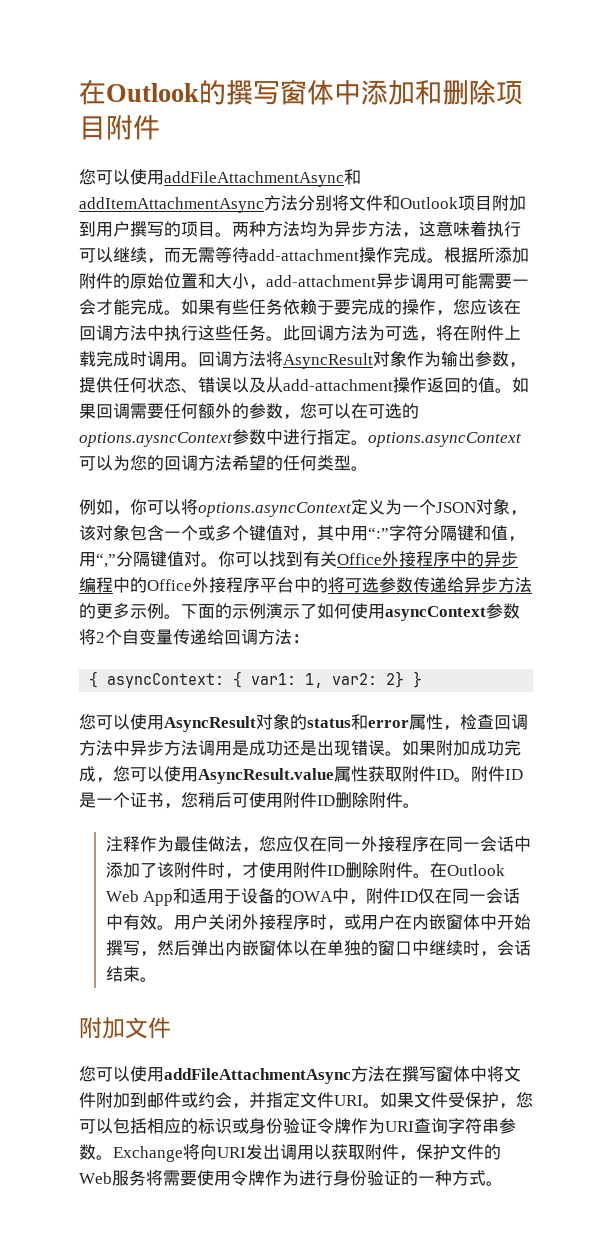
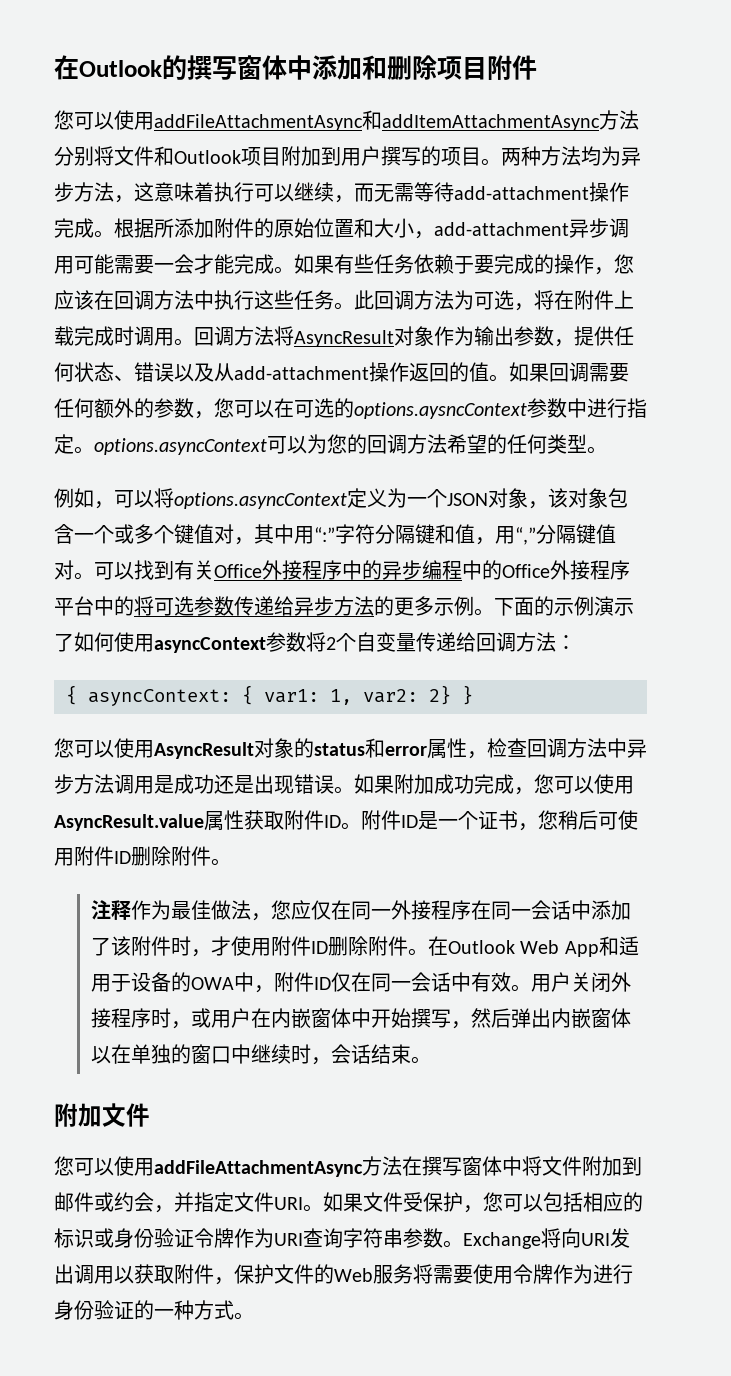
[130,499,147,515] 你 -> (114, 505) none
[218,551,235,567] 你 -> (94, 576) none

